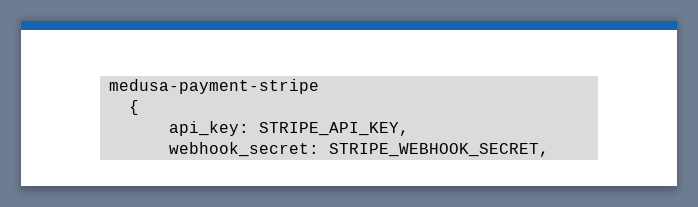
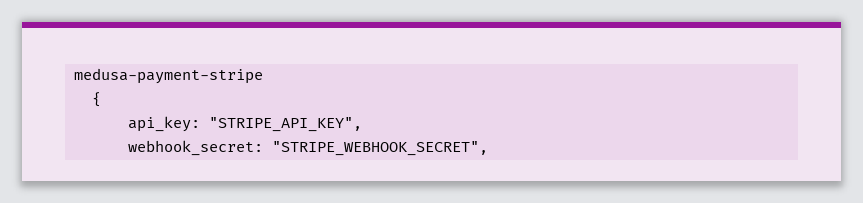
[258,122,409,136] STRIPE_API_KEY, -> [208,117,362,132] "STRIPE_API_KEY",
[328,143,549,157] STRIPE_WEBHOOK_SECRET, -> [271,141,488,156] "STRIPE_WEBHOOK_SECRET",

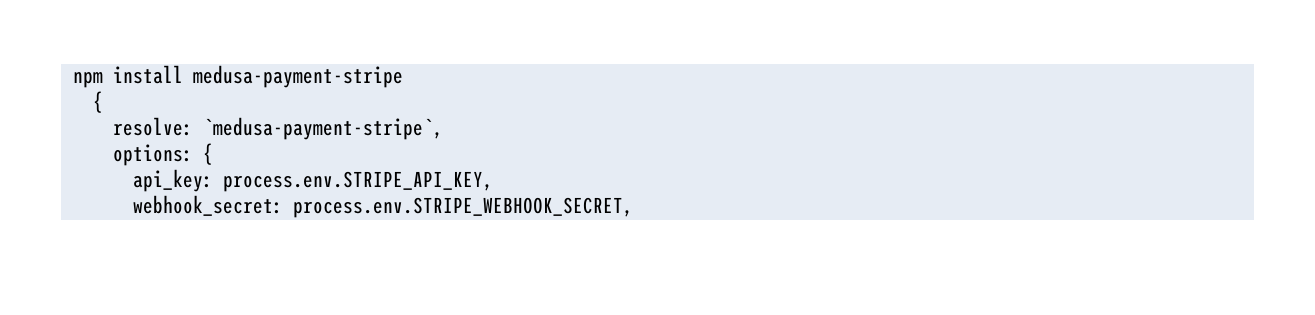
(73, 76) none -> [73,65,184,88] npm install
(101, 99) none -> [113,117,444,140] [113,143,214,166] // resolve: `medusa-payment-stripe`, // options: {
[208,117,362,132] "STRIPE_API_KEY", -> [223,171,494,192] process.env.STRIPE_API_KEY,
[271,141,488,156] "STRIPE_WEBHOOK_SECRET", -> [293,197,634,218] process.env.STRIPE_WEBHOOK_SECRET,

